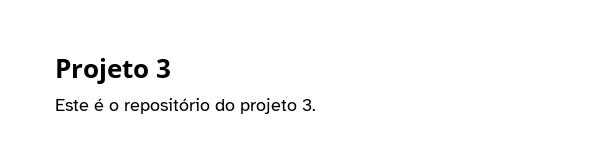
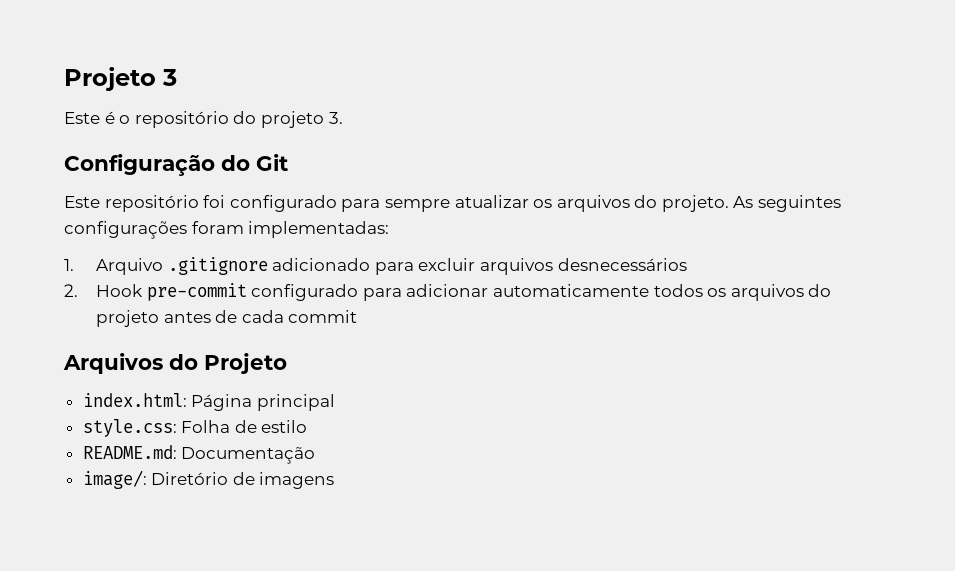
(316, 105) none -> [64,154,288,176] [64,195,842,212] [64,221,390,239] [64,257,687,275] [64,283,832,301] [96,310,358,327] [63,353,287,374] [82,393,335,411] [82,419,308,437] [82,445,316,464] [82,470,335,489] // Configuração do Git // Este repositório foi configurado para sempre atualizar os arquivos do projeto. As seguintes configurações foram implementadas: // 1. Arquivo .gitignore adicionado para excluir arquivos desnecessários // 2. Hook pre-commit configurado para adicionar automaticamente todos os arquivos do projeto antes de cada commit // Arquivos do Projeto // index.html: Página principal // style.css: Folha de estilo // README.md: Documentação // image/: Diretório de imagens

